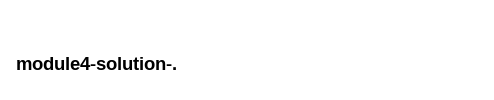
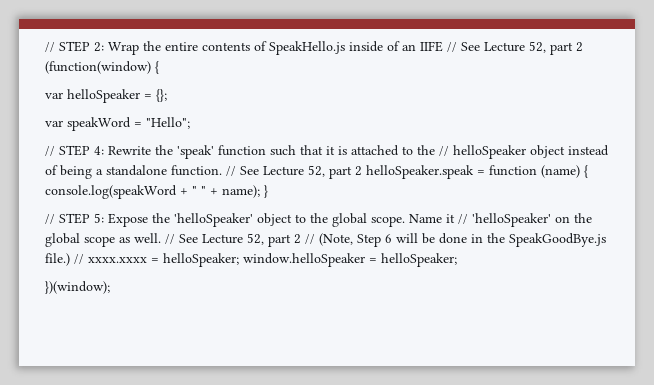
[16,57,177,70] module4-solution-. -> [45,41,583,55] [45,61,159,74] [45,89,167,103] [45,117,190,131] [45,145,609,159] [45,165,588,179] [45,185,268,199] [45,213,592,227] [45,233,606,247] [45,253,457,267] [45,281,110,294] // STEP 2: Wrap the entire contents of SpeakHello.js inside of an IIFE // See Lecture 52, part 2 (function(window) { // var helloSpeaker = {}; // var speakWord = "Hello"; // // STEP 4: Rewrite the 'speak' function such that it is attached to the // helloSpeaker object instead of being a standalone function. // See Lecture 52, part 2 helloSpeaker.speak = function (name) { console.log(speakWord + " " + name); } // // STEP 5: Expose the 'helloSpeaker' object to the global scope. Name it // 'helloSpeaker' on the global scope as well. // See Lecture 52, part 2 // (Note, Step 6 will be done in the SpeakGoodBye.js file.) // xxxx.xxxx = helloSpeaker; window.helloSpeaker = helloSpeaker; // })(window);

